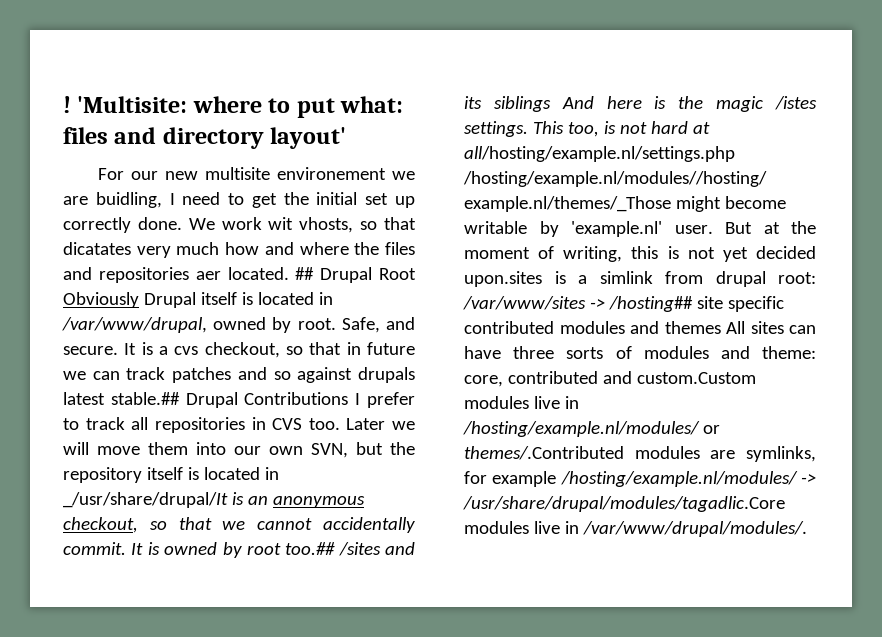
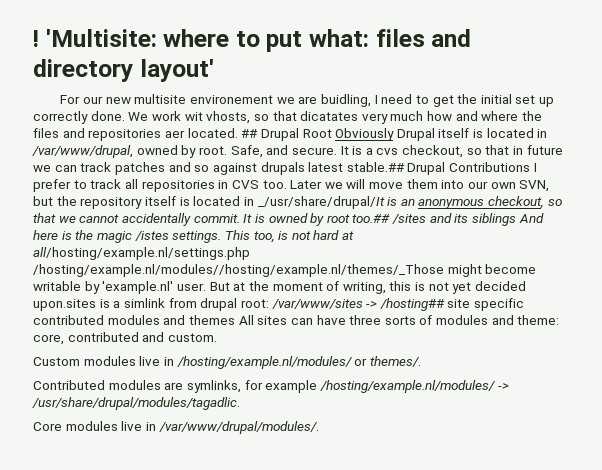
[636,372,756,384] custom.Custom -> [167,333,217,342] [33,357,80,366] custom. // Custom
[464,446,624,460] themes/.Contributed -> [369,356,421,367] [33,380,105,390] themes/. // Contributed
[463,496,785,512] /usr/share/drupal/modules/tagadlic.Core -> [32,397,240,410] [33,422,62,431] /usr/share/drupal/modules/tagadlic. // Core

